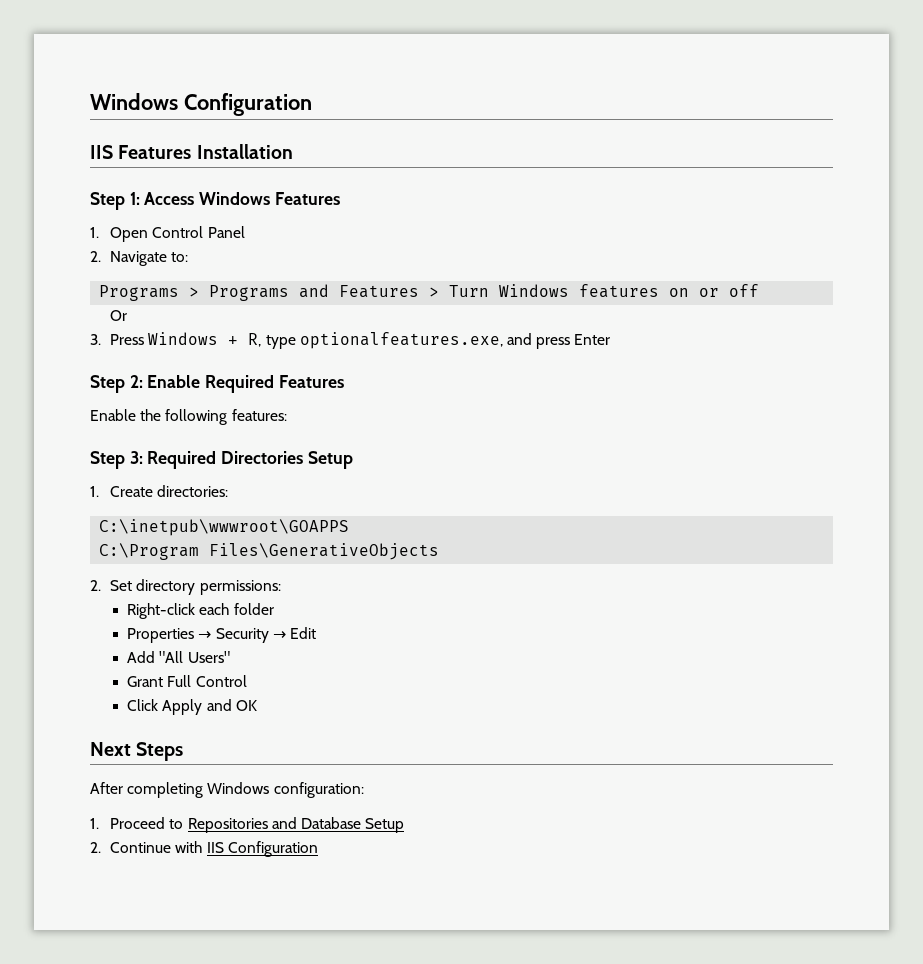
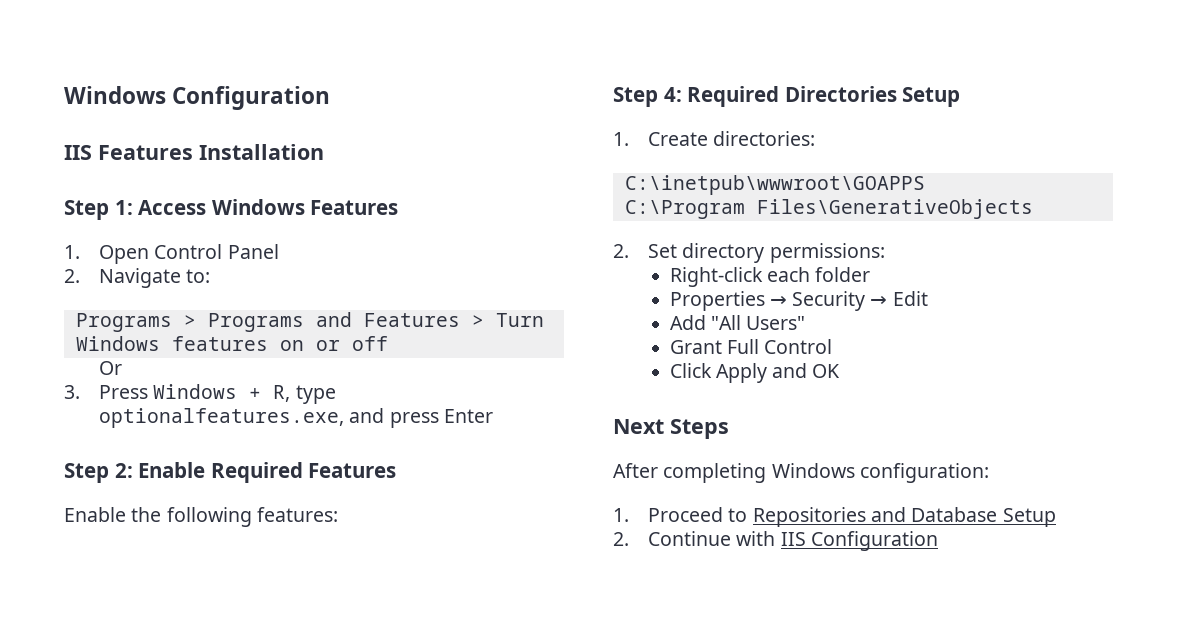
[129,451,143,464] 3: -> [663,87,682,102] 4:

